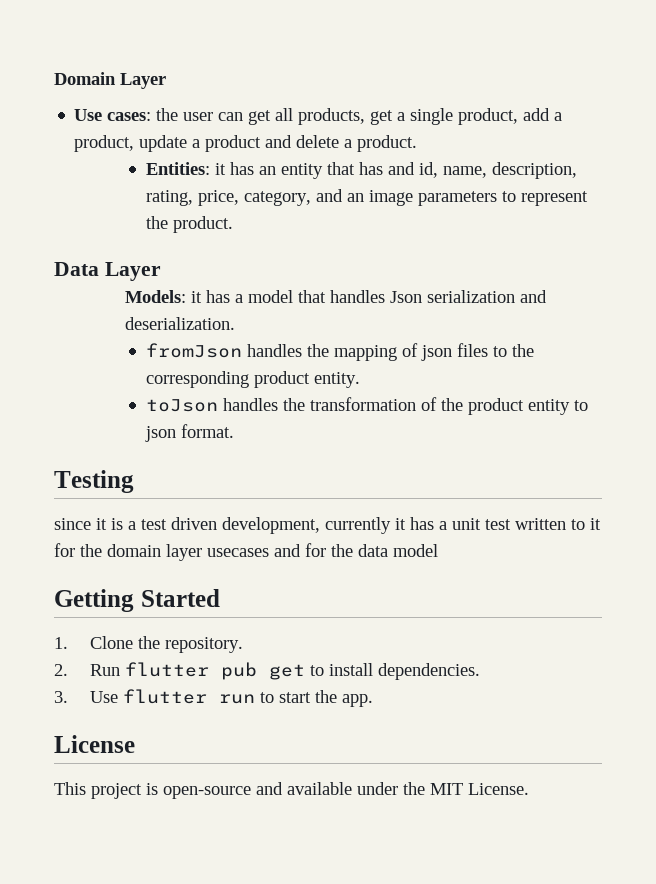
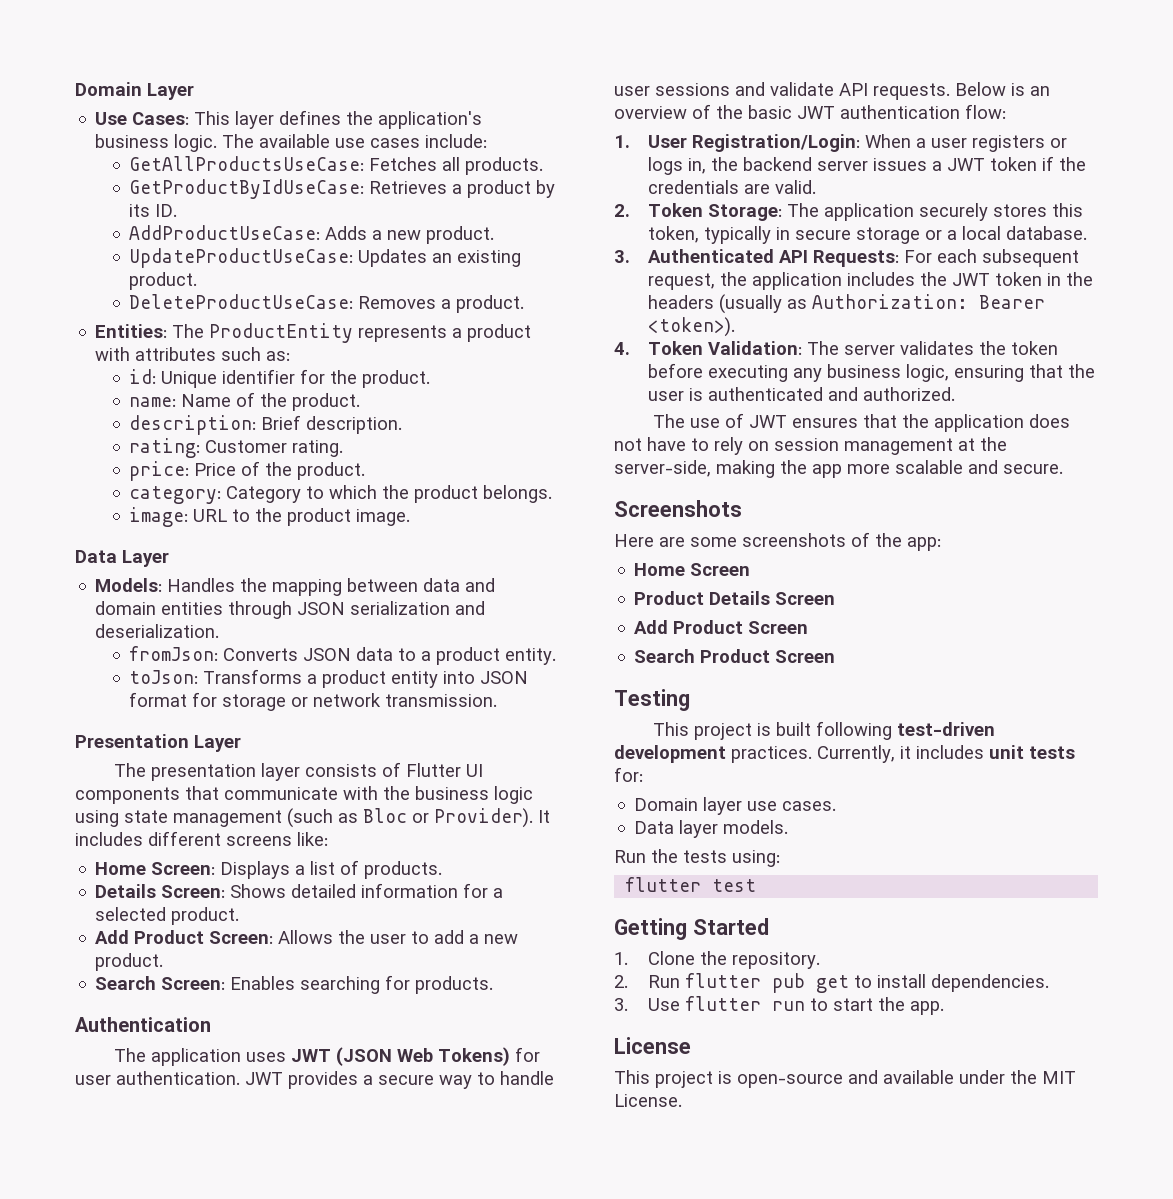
[107,108,563,125] [74,135,418,152] [145,162,577,179] [145,189,588,206] [145,216,233,233] [54,262,161,281] [125,290,548,303] [125,317,236,330] [145,343,534,361] [145,371,360,388] [145,397,588,415] [144,424,234,442] [54,470,134,493] [54,517,601,534] [54,543,438,561] cases: the user can get all products, get a single product, add a product, update a product and delete a product. // Entities: it has an entity that has and id, name, description, rating, price, category, and an image parameters to represent the product. // Data Layer // Models: it has a model that handles Json serialization and deserialization. // fromJson handles the mapping of json files to the corresponding product entity. // toJson handles the transformation of the product entity to json format. // Testing // since it is a test driven development, currently it has a unit test written to it for the domain layer usecases and for the data model -> [132,110,483,129] [95,134,488,152] [129,156,544,175] [129,179,556,199] [129,204,178,217] [129,225,495,244] [129,248,522,268] [129,272,198,290] [129,294,525,313] [95,323,532,343] [95,347,291,361] [129,369,431,388] [129,392,361,411] [129,415,403,435] [129,438,344,458] [129,461,366,481] [129,485,553,504] [129,507,411,527] [75,550,169,567] [95,578,496,596] [95,601,486,619] [95,624,220,638] [129,646,557,665] [129,669,529,688] [129,692,498,711] [75,734,241,752] [113,762,483,781] [75,786,533,804] [75,808,550,828] [75,831,328,846] [95,860,443,879] [95,883,504,898] [95,907,240,925] [95,930,519,944] [95,953,164,971] [95,975,494,994] [75,1017,211,1032] [113,1047,540,1066] [75,1071,554,1089] [614,82,1050,100] [614,104,1006,119] [614,134,1067,152] [647,156,1086,175] [647,180,816,194] [614,203,1083,221] [647,226,1087,244] [614,249,1079,267] [647,272,1093,290] [647,294,1045,314] [647,317,735,337] [614,341,1058,355] [647,363,1095,382] [647,387,955,401] [652,413,1070,432] [614,437,1007,455] [614,460,1063,478] [614,500,742,517] [614,532,941,551] [634,563,751,576] [634,591,836,605] [634,620,809,634] [634,649,836,663] [614,689,690,711] [652,721,995,740] [614,745,1075,763] [614,767,643,782] [634,797,837,815] [634,820,789,838] [614,849,780,867] [625,877,757,892] Cases: This layer defines the application's business logic. The available use cases include: // GetAllProductsUseCase: Fetches all products. // GetProductByIdUseCase: Retrieves a product by its ID. // AddProductUseCase: Adds a new product. // UpdateProductUseCase: Updates an existing product. // DeleteProductUseCase: Removes a product. // Entities: The ProductEntity represents a product with attributes such as: // id: Unique identifier for the product. // name: Name of the product. // description: Brief description. // rating: Customer rating. // price: Price of the product. // category: Category to which the product belongs. // image: URL to the product image. // Data Layer // Models: Handles the mapping between data and domain entities through JSON serialization and deserialization. // fromJson: Converts JSON data to a product entity. // toJson: Transforms a product entity into JSON format for storage or network transmission. // Presentation Layer // The presentation layer consists of Flutter UI components that communicate with the business logic using state management (such as Bloc or Provider). It includes different screens like: // Home Screen: Displays a list of products. // Details Screen: Shows detailed information for a selected product. // Add Product Screen: Allows the user to add a new product. // Search Screen: Enables searching for products. // Authentication // The application uses JWT (JSON Web Tokens) for user authentication. JWT provides a secure way to handle user sessions and validate API requests. Below is an overview of the basic JWT authentication flow: // 1. User Registration/Login: When a user registers or logs in, the backend server issues a JWT token if the credentials are valid. // 2. Token Storage: The application securely stores this token, typically in secure storage or a local database. // 3. Authenticated API Requests: For each subsequent request, the application includes the JWT token in the headers (usually as Authorization: Bearer <token>). // 4. Token Validation: The server validates the token before executing any business logic, ensuring that the user is authenticated and authorized. // The use of JWT ensures that the application does not have to rely on session management at the server-side, making the app more scalable and secure. // Screenshots // Here are some screenshots of the app: // Home Screen // Product Details Screen // Add Product Screen // Search Product Screen // Testing // This project is built following test-driven development practices. Currently, it includes unit tests for: // Domain layer use cases. // Data layer models. // Run the tests using: // flutter test

